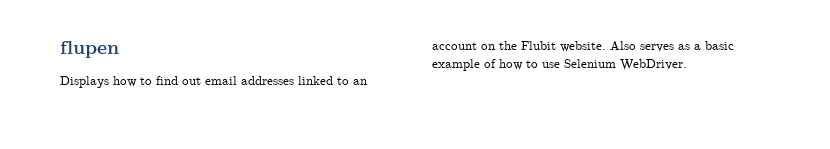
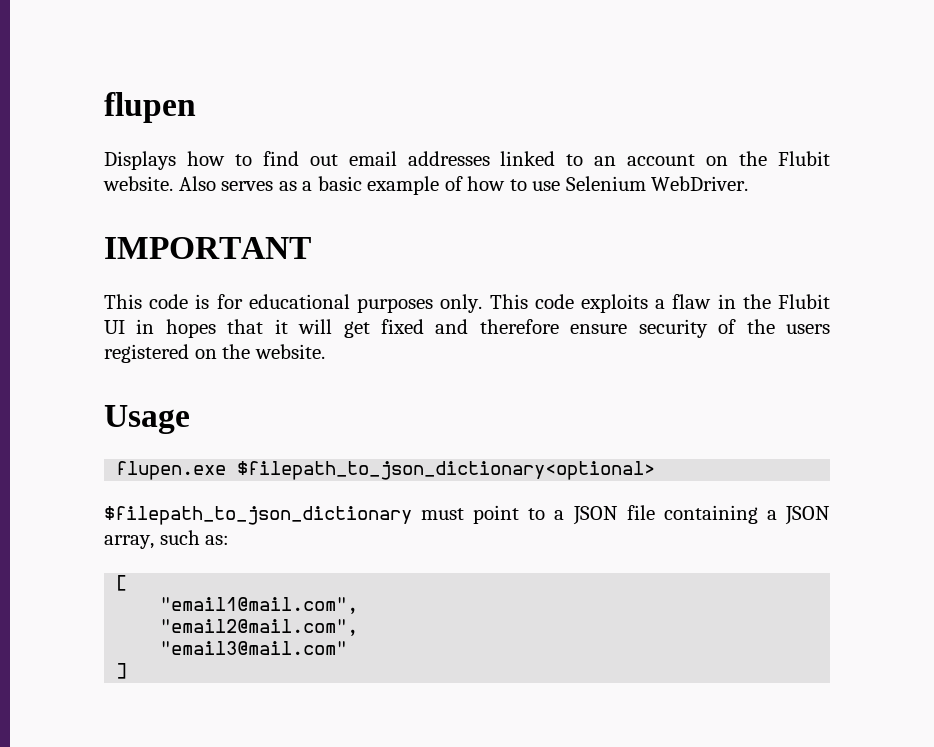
(687, 65) none -> [104,237,311,259] [104,294,830,313] [104,319,831,338] [104,344,325,363] [104,405,190,434] [116,461,656,480] [104,505,830,525] [104,530,230,549] [116,575,128,591] [160,597,359,614] [160,619,359,636] [160,641,348,655] [116,663,128,679] // IMPORTANT // This code is for educational purposes only. This code exploits a flaw in the Flubit UI in hopes that it will get fixed and therefore ensure security of the users registered on the website. // Usage // flupen.exe $filepath_to_json_dictionary<optional> // $filepath_to_json_dictionary must point to a JSON file containing a JSON array, such as: // [ // "email1@mail.com", // "email2@mail.com", // "email3@mail.com" // ]

